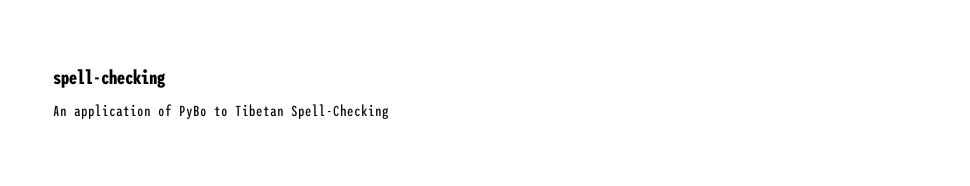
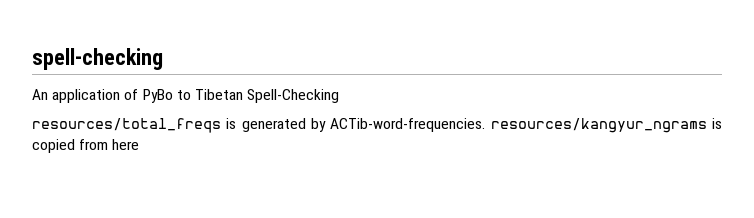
(389, 111) none -> [32,118,722,133] [32,139,140,153] // resources/total_freqs is generated by ACTib-word-frequencies. resources/kangyur_ngrams is copied from here

